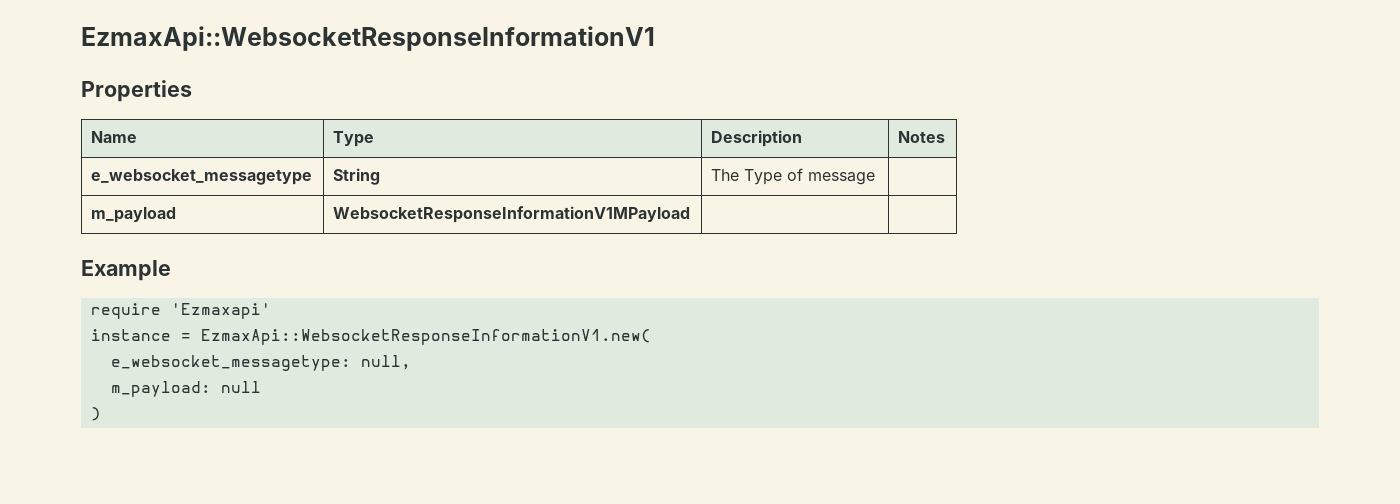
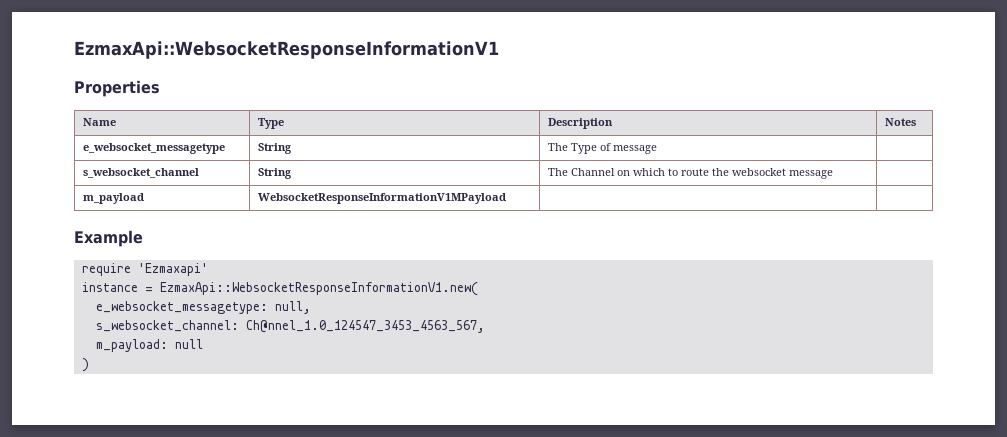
(876, 178) none -> [83,168,200,178] [258,168,293,179] [548,168,834,179] // s_websocket_channel | String | The Channel on which to route the websocket message |
(411, 362) none -> [95,320,485,333] // s_websocket_channel: Ch@nnel_1.0_124547_3453_4563_567,

